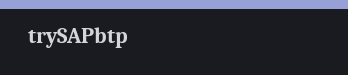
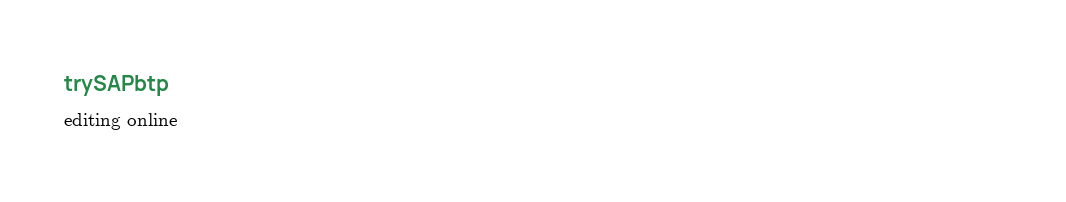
(128, 37) none -> [64,113,177,130] // editing online

